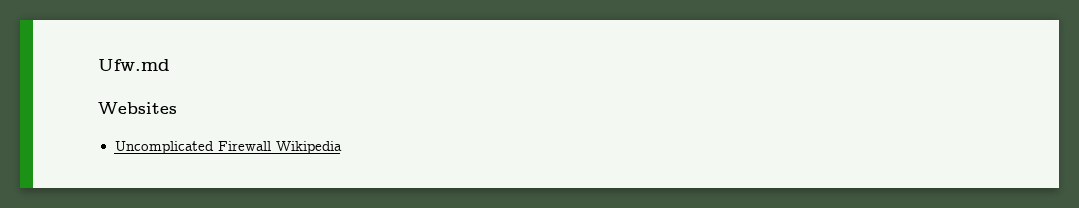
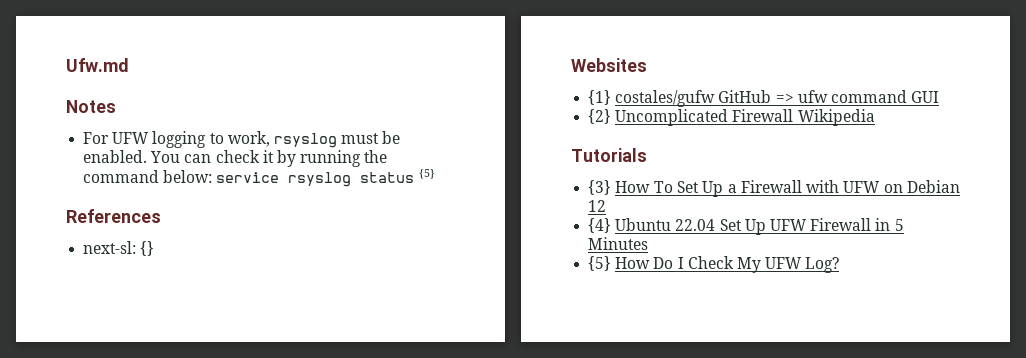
[98,102,177,114] [114,141,342,154] Websites // Uncomplicated Firewall Wikipedia -> [66,100,116,113] [83,131,401,148] [83,150,388,167] [83,169,435,187] [66,209,161,223] [83,241,155,256] [571,58,647,72] [588,90,940,107] [588,109,875,126] [571,148,647,162] [588,180,960,197] [588,200,607,212] [588,218,904,235] [588,237,649,250] [588,256,840,273] Notes // For UFW logging to work, rsyslog must be enabled. You can check it by running the command below: service rsyslog status {5} // References // next-sl: {} // Websites // {1} costales/gufw GitHub => ufw command GUI // {2} Uncomplicated Firewall Wikipedia // Tutorials // {3} How To Set Up a Firewall with UFW on Debian 12 // {4} Ubuntu 22.04 Set Up UFW Firewall in 5 Minutes // {5} How Do I Check My UFW Log?

